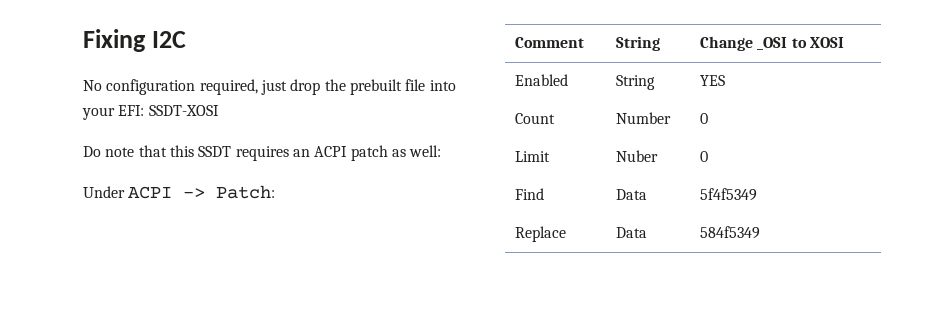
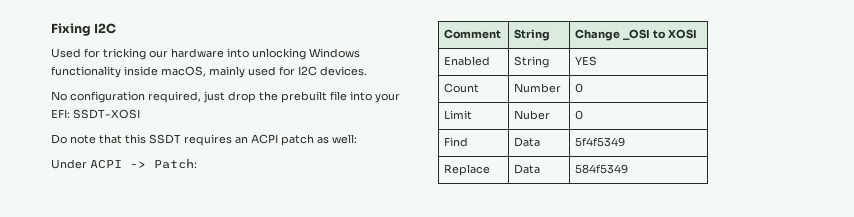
(187, 39) none -> [51,48,360,60] [51,66,367,78] // Used for tricking our hardware into unlocking Windows functionality inside macOS, mainly used for I2C devices.

